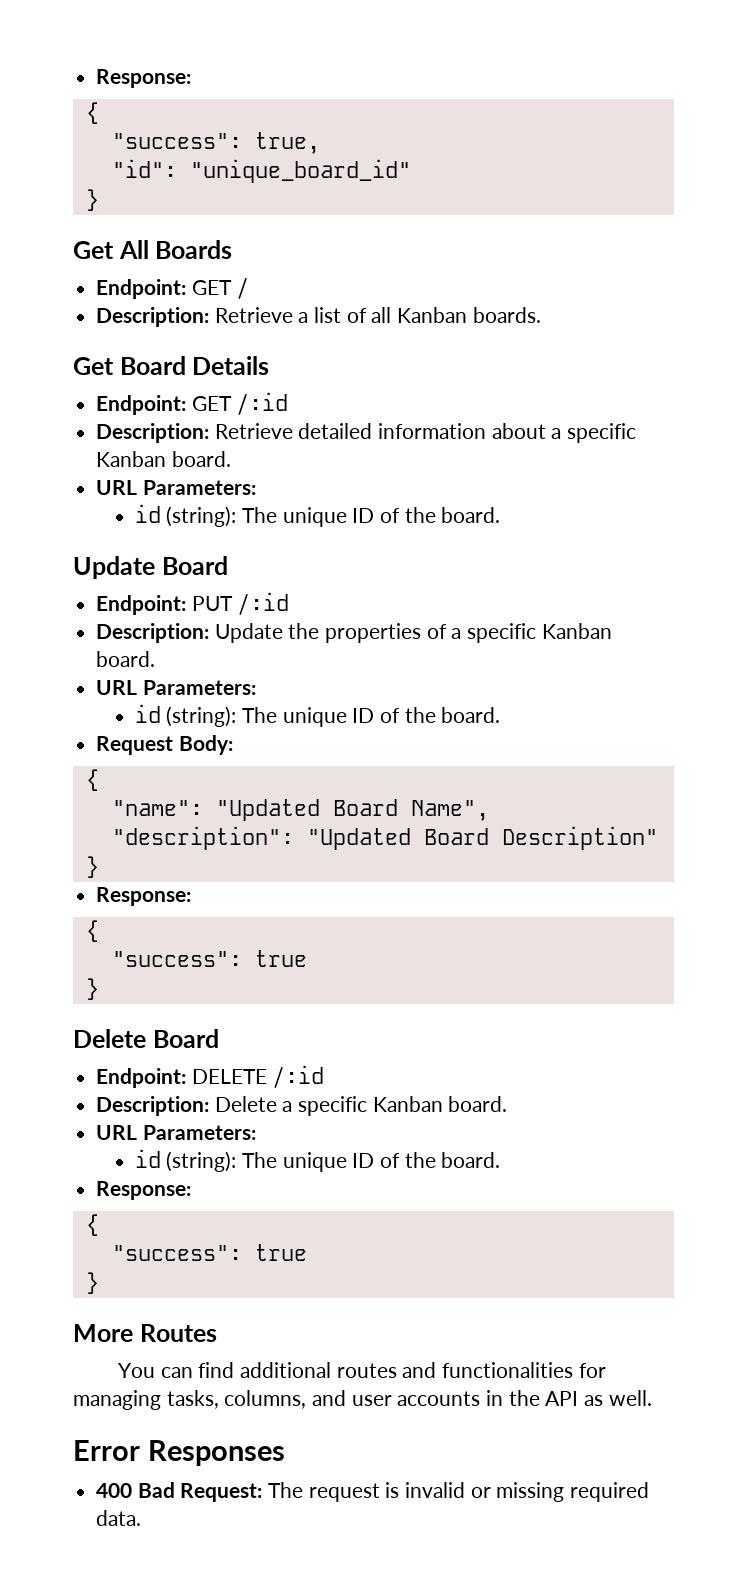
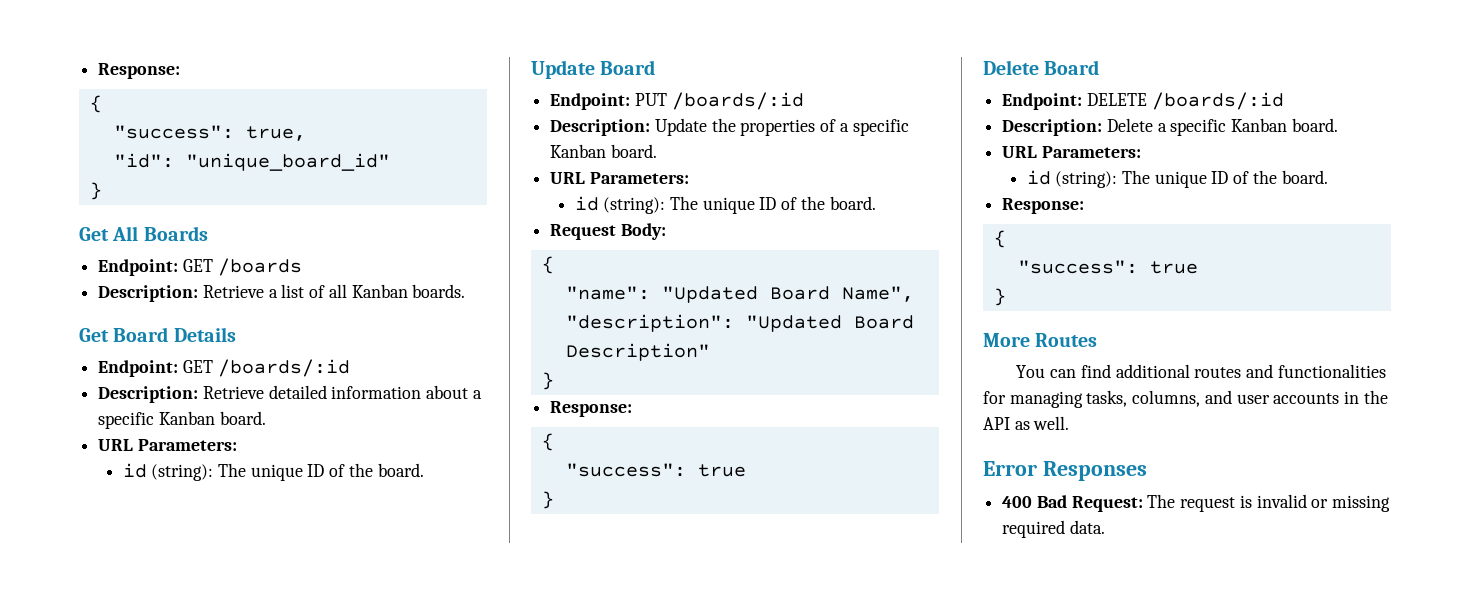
[236,277,250,299] / -> [217,258,302,276] /boards
[236,392,289,415] /:id -> [217,359,350,377] /boards/:id
[237,592,290,615] /:id -> [671,92,804,110] /boards/:id
[272,1065,325,1088] /:id -> [1151,92,1284,110] /boards/:id

